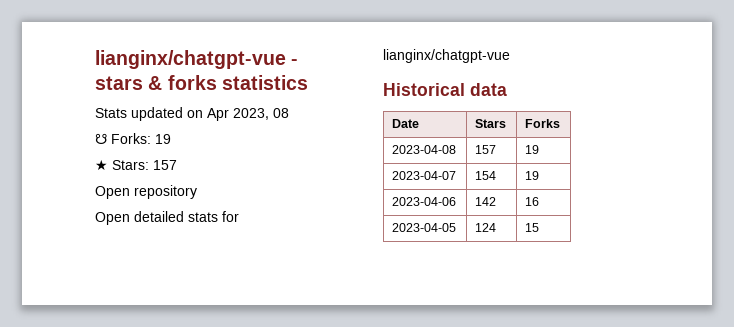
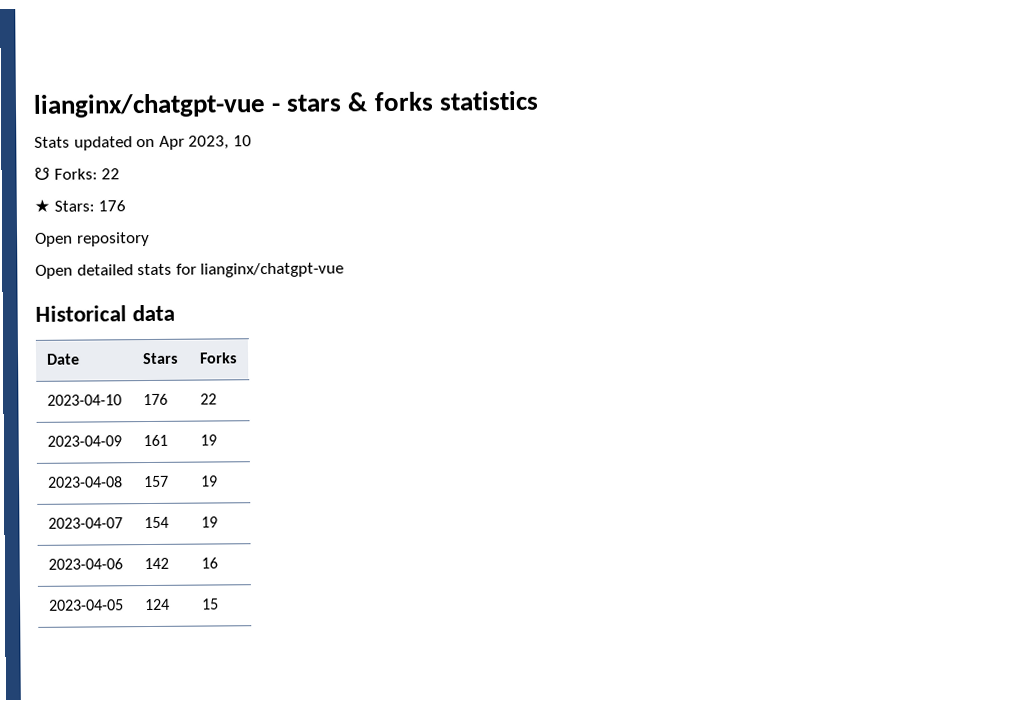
[273,108,289,118] 08 -> [232,135,252,147] 10
[155,134,171,144] 19 -> [101,168,121,180] 22
[153,160,177,170] 157 -> [98,200,127,212] 176
(561, 123) none -> [46,394,122,406] [142,393,168,406] [199,393,217,405] [46,435,122,447] [142,434,168,447] [199,434,217,446] // 2023-04-10 | 176 | 22 // 2023-04-09 | 161 | 19

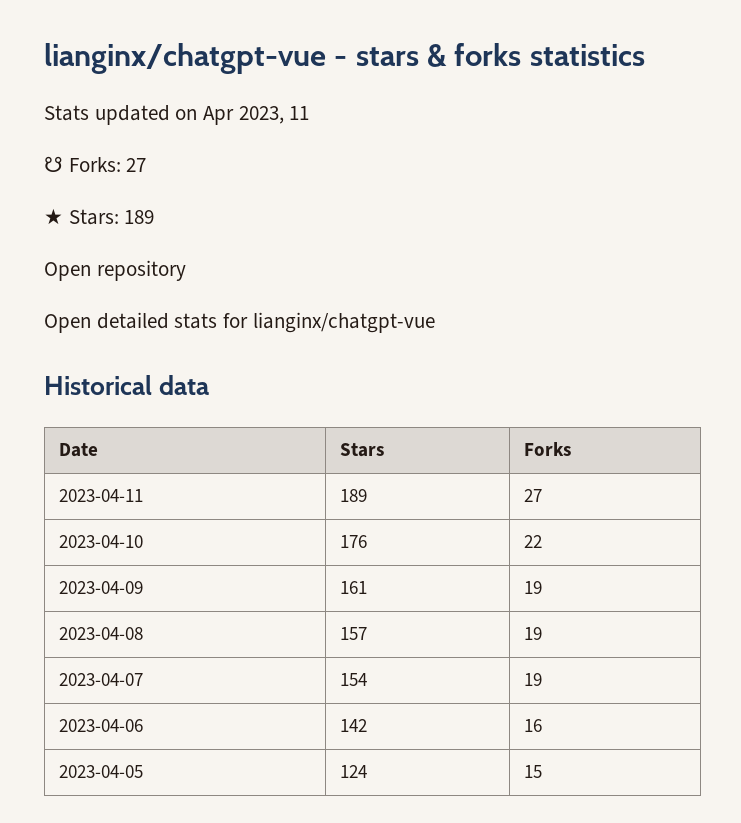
[232,135,252,147] 10 -> [289,106,310,120] 11
[101,168,121,180] 22 -> [126,158,147,172] 27
[98,200,127,212] 176 -> [124,210,155,224] 189
(237, 358) none -> [58,489,143,502] [339,489,367,502] [523,489,542,502] // 2023-04-11 | 189 | 27

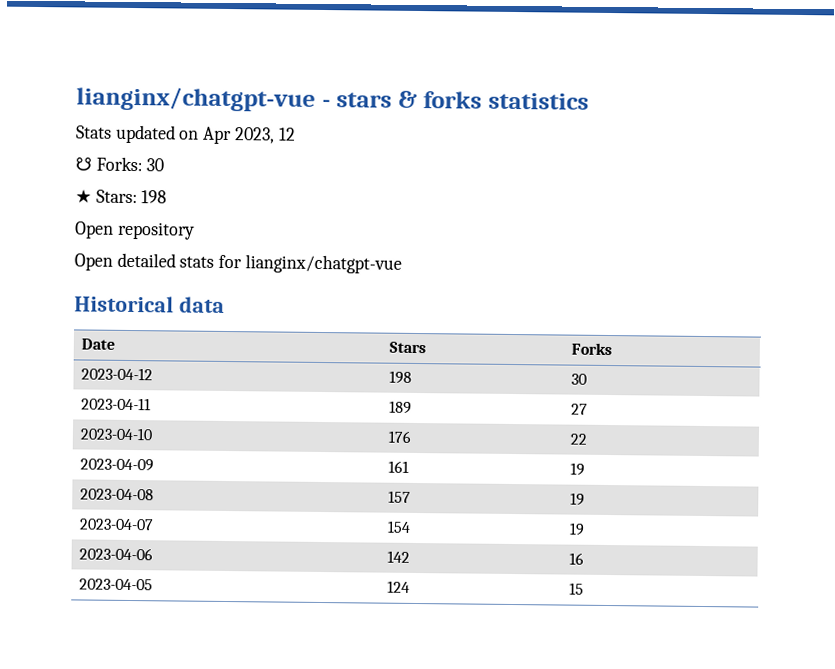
[289,106,310,120] 11 -> [278,127,296,141] 12
[126,158,147,172] 27 -> [146,158,165,172] 30
[124,210,155,224] 189 -> [141,190,168,204] 198
(571, 449) none -> [80,367,153,381] [388,370,412,384] [570,373,587,385] // 2023-04-12 | 198 | 30

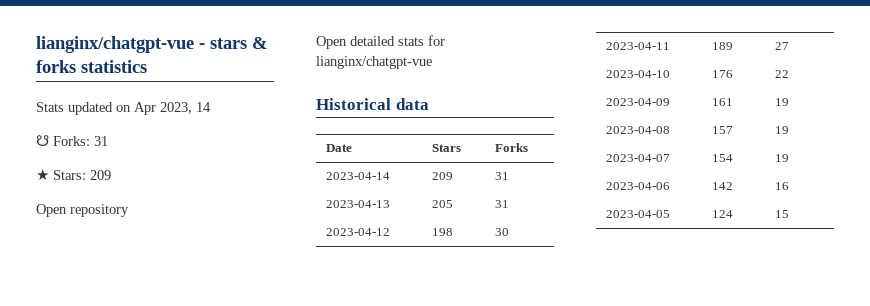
[278,127,296,141] 12 -> [196,102,211,112] 14
[146,158,165,172] 30 -> [94,136,108,146] 31
[141,190,168,204] 198 -> [90,170,111,180] 209
(612, 349) none -> [325,172,390,180] [431,172,453,180] [494,172,509,180] [325,200,390,208] [431,200,453,208] [494,200,509,208] // 2023-04-14 | 209 | 31 // 2023-04-13 | 205 | 31

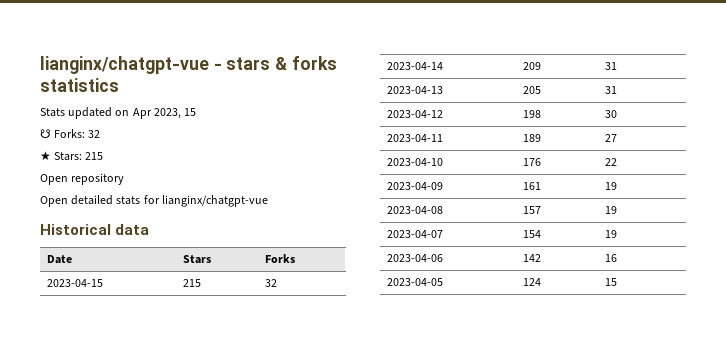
[196,102,211,112] 14 -> [184,108,197,116] 15
[94,136,108,146] 31 -> [88,130,101,138] 32
[90,170,111,180] 209 -> [85,152,104,160] 215
(528, 147) none -> [46,279,103,287] [182,279,201,287] [264,279,277,287] // 2023-04-15 | 215 | 32

